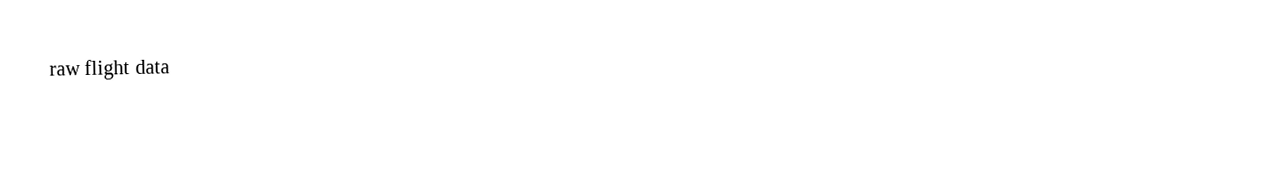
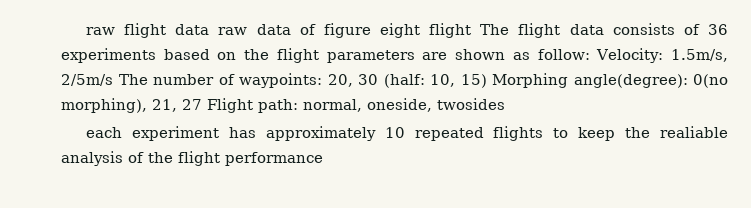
(170, 66) none -> [218,23,728,38] [61,48,728,63] [61,73,728,88] [61,98,505,113] [86,126,728,141] [61,151,323,166] raw data of figure eight flight The flight data consists of 36 experiments based on the flight parameters are shown as follow: Velocity: 1.5m/s, 2/5m/s The number of waypoints: 20, 30 (half: 10, 15) Morphing angle(degree): 0(no morphing), 21, 27 Flight path: normal, oneside, twosides // each experiment has approximately 10 repeated flights to keep the realiable analysis of the flight performance

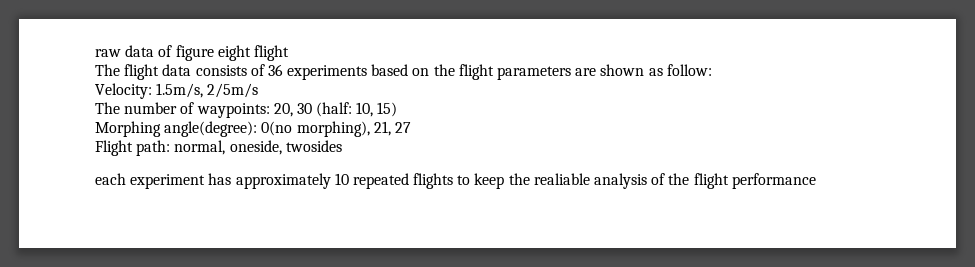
[86,23,248,38] raw flight data raw -> [95,49,121,57] raw
(472, 30) none -> (289, 53) //
(590, 54) none -> (712, 70) //
(113, 80) none -> (259, 90) //
(487, 81) none -> (398, 109) //
(202, 104) none -> (411, 127) //

